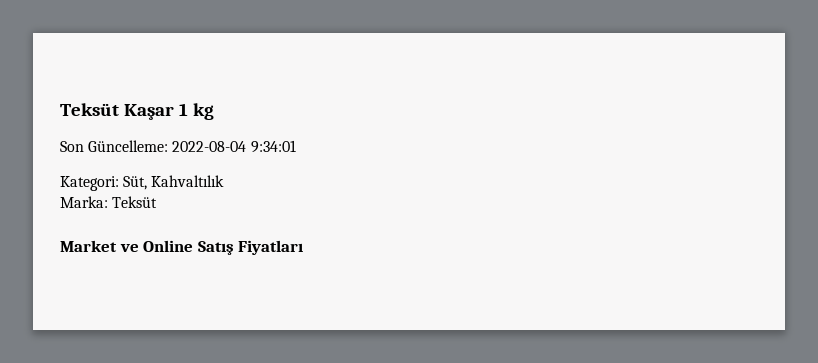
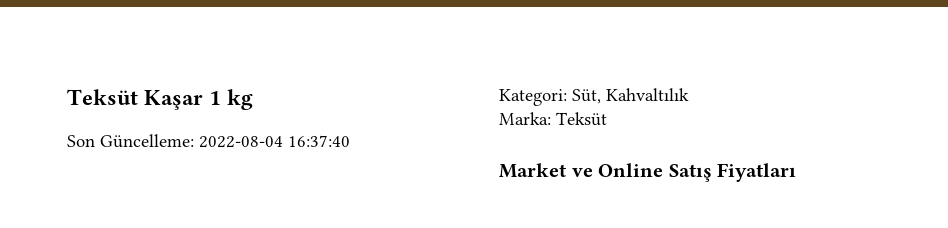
[250,140,296,153] 9:34:01 -> [288,135,350,147] 16:37:40

